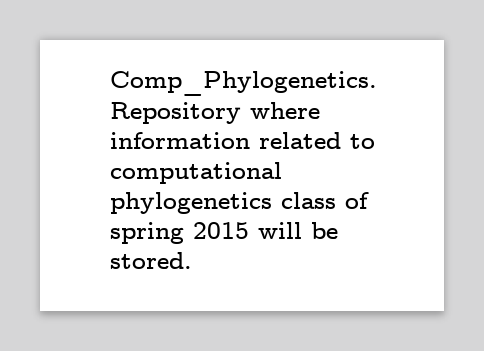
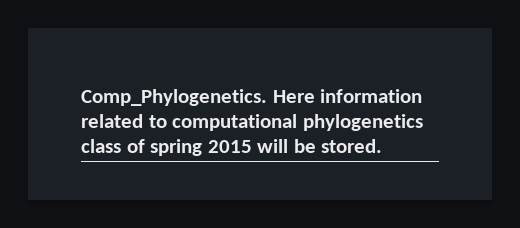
[110,102,320,124] Repository where -> [272,90,315,103] Here

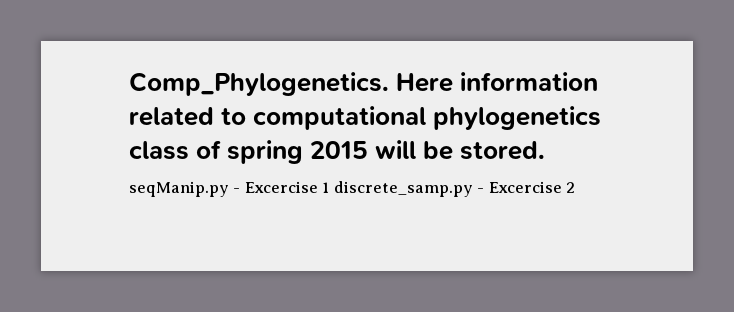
(383, 146) none -> [129,181,576,197] // seqManip.py - Excercise 1 discrete_samp.py - Excercise 2

